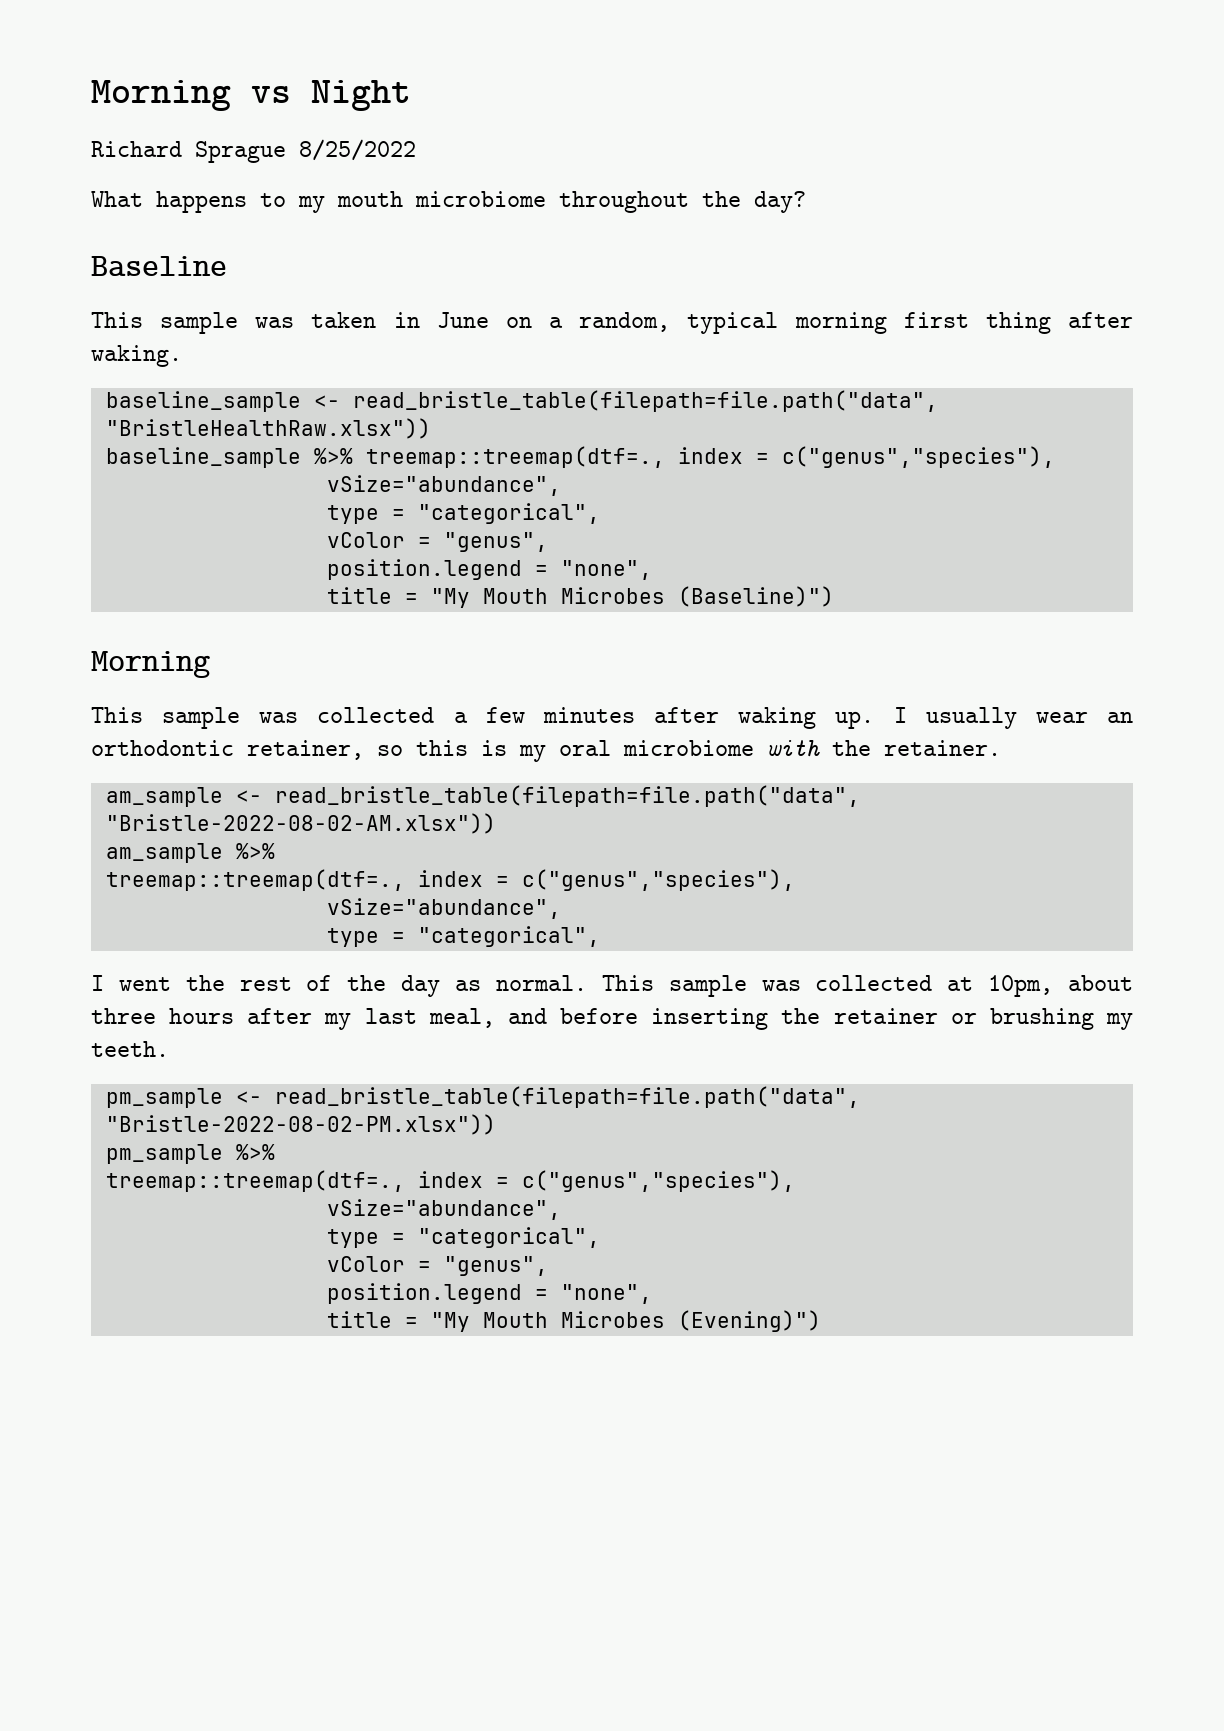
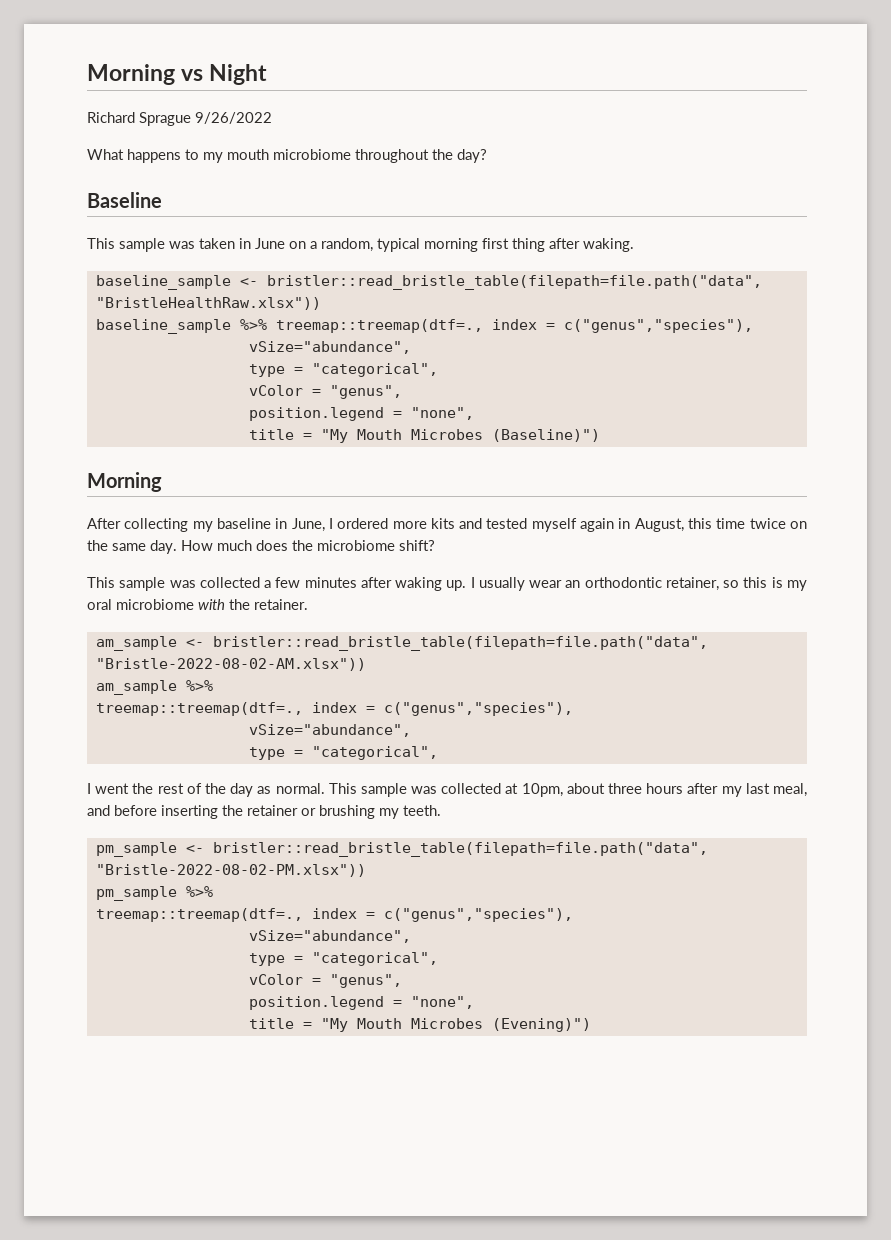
[299,139,416,161] 8/25/2022 -> [195,112,272,124] 9/26/2022
[352,390,938,412] read_bristle_table(filepath=file.path("data", -> [266,275,762,290] bristler::read_bristle_table(filepath=file.path("data",
(210, 664) none -> [87,518,807,532] [87,540,435,554] // After collecting my baseline in June, I ordered more kits and tested myself again in August, this time twice on the same day. How much does the microbiome shift?
[274,785,860,807] read_bristle_table(filepath=file.path("data", -> [212,636,708,651] bristler::read_bristle_table(filepath=file.path("data",
[274,1086,860,1108] read_bristle_table(filepath=file.path("data", -> [212,842,708,857] bristler::read_bristle_table(filepath=file.path("data",

